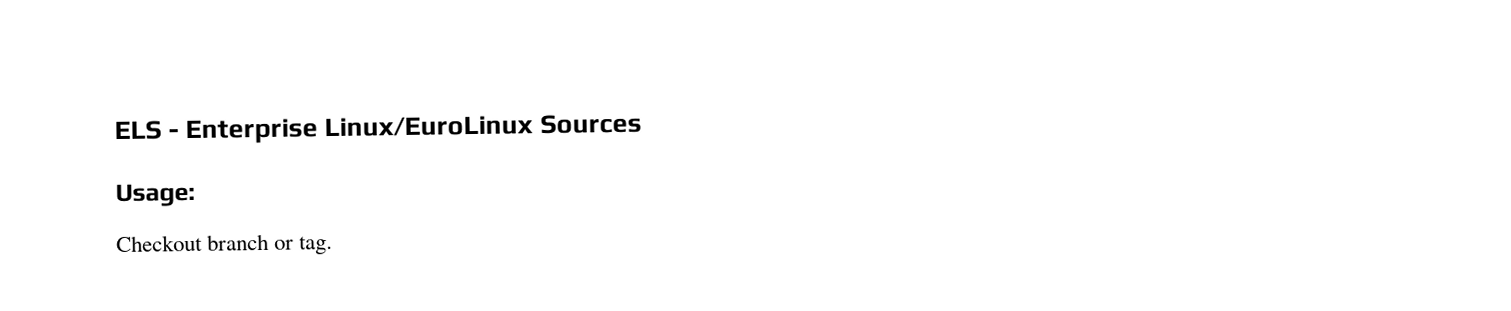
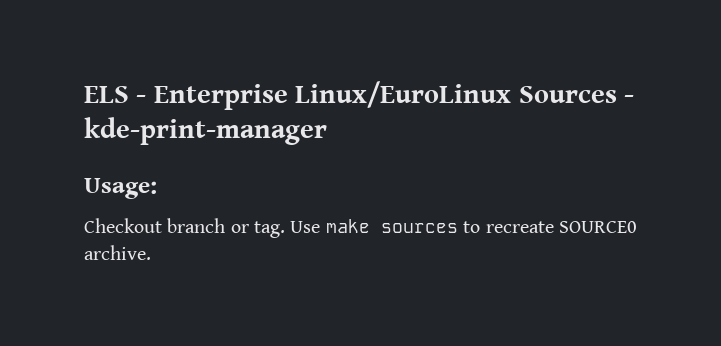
(642, 124) none -> [624,95,635,103] [84,117,327,145] - kde-print-manager
(334, 245) none -> [290,219,638,233] [84,245,151,260] Use make sources to recreate SOURCE0 archive.

